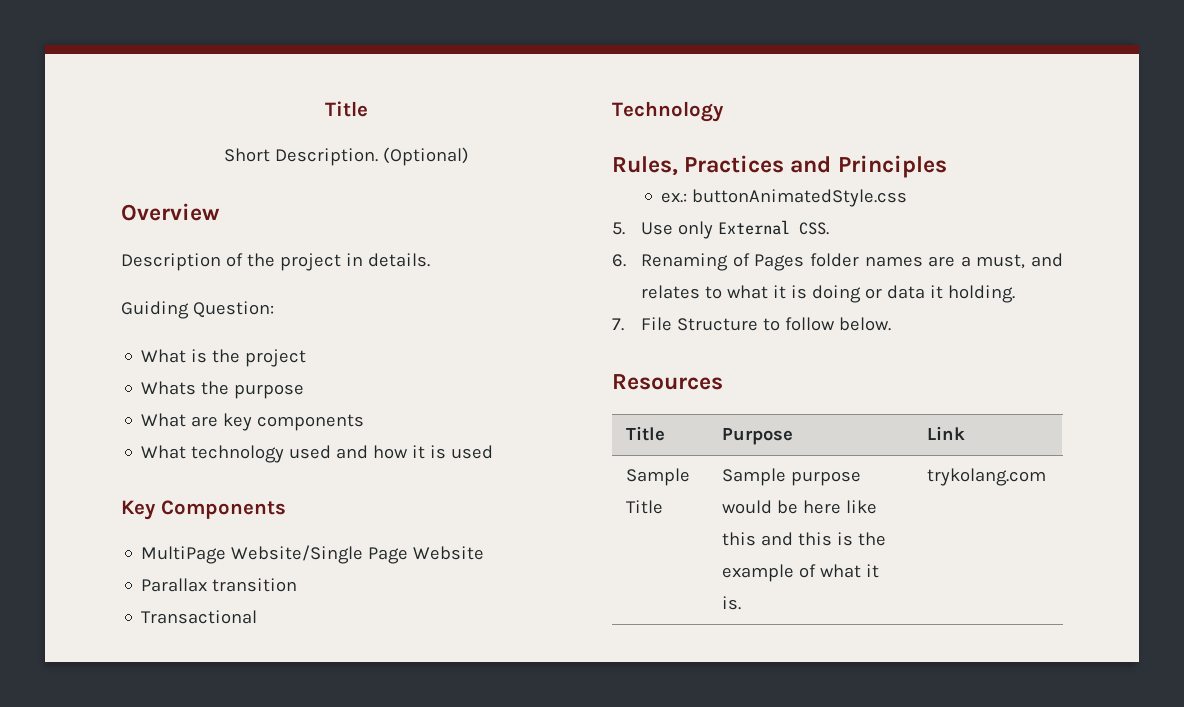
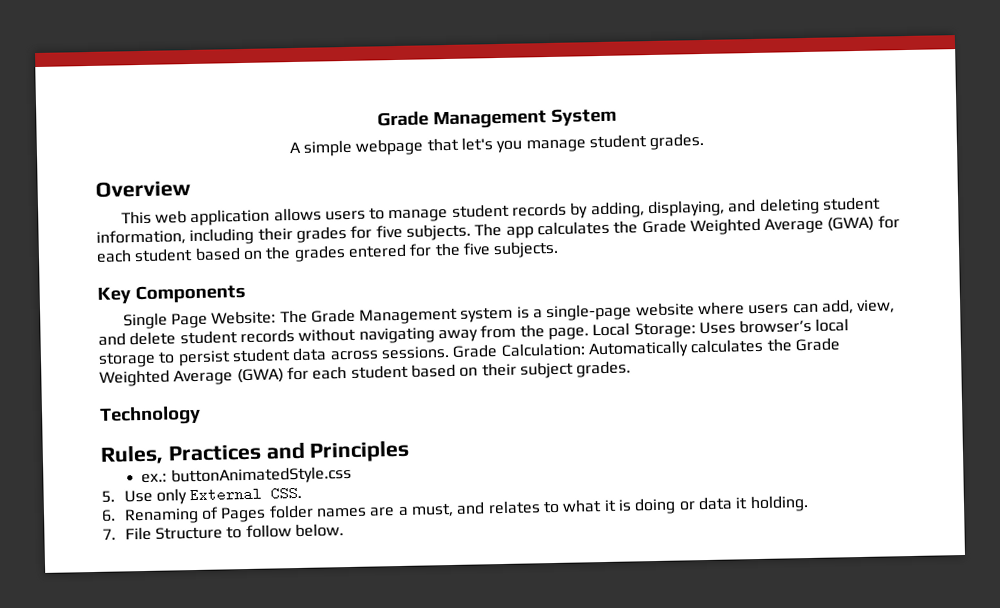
[325,101,368,117] [224,147,469,166] [121,203,220,221] [121,253,430,271] [121,301,274,319] [141,349,307,367] [141,381,305,399] [141,413,365,431] [141,445,494,463] [121,500,286,520] [141,545,485,564] [141,578,298,592] [141,610,258,624] Title // Short Description. (Optional) // Overview // Description of the project in details. // Guiding Question: // What is the project // Whats the purpose // What are key components // What technology used and how it is used // Key Components // MultiPage Website/Single Page Website // Parallax transition // Transactional -> [376,107,617,130] [288,132,706,157] [95,180,191,198] [120,196,882,227] [96,215,900,246] [96,240,560,263] [97,283,246,304] [122,299,896,330] [98,318,850,346] [98,337,840,368] [99,360,632,387] Grade Management System // A simple webpage that let's you manage student grades. // Overview // This web application allows users to manage student records by adding, displaying, and deleting student information, including their grades for five subjects. The app calculates the Grade Weighted Average (GWA) for each student based on the grades entered for the five subjects. // Key Components // Single Page Website: The Grade Management system is a single-page website where users can add, view, and delete student records without navigating away from the page. Local Storage: Uses browser’s local storage to persist student data across sessions. Grade Calculation: Automatically calculates the Grade Weighted Average (GWA) for each student based on their subject grades.
[612,374,723,390] [626,426,666,441] [722,428,794,445] [927,426,966,440] [626,468,691,486] [626,500,664,514] [722,468,862,486] [722,500,878,514] [722,532,887,546] [722,564,880,582] [722,596,742,610] [927,468,1047,486] // Resources // Title | Purpose | Link // Sample Title | Sample purpose would be here like this and this is the example of what it is. | trykolang.com -> (345, 530) none

